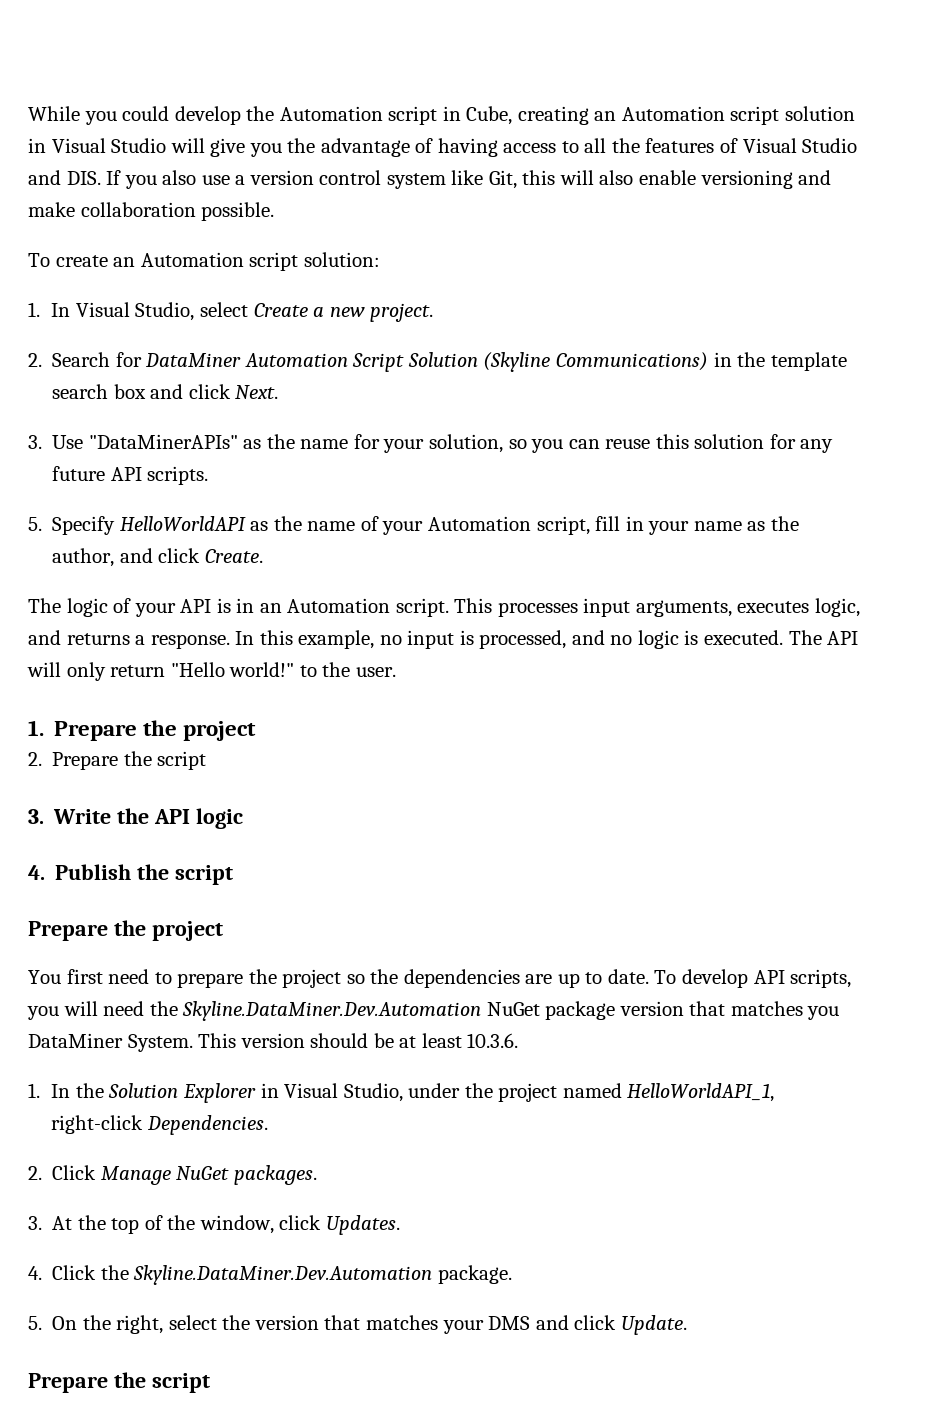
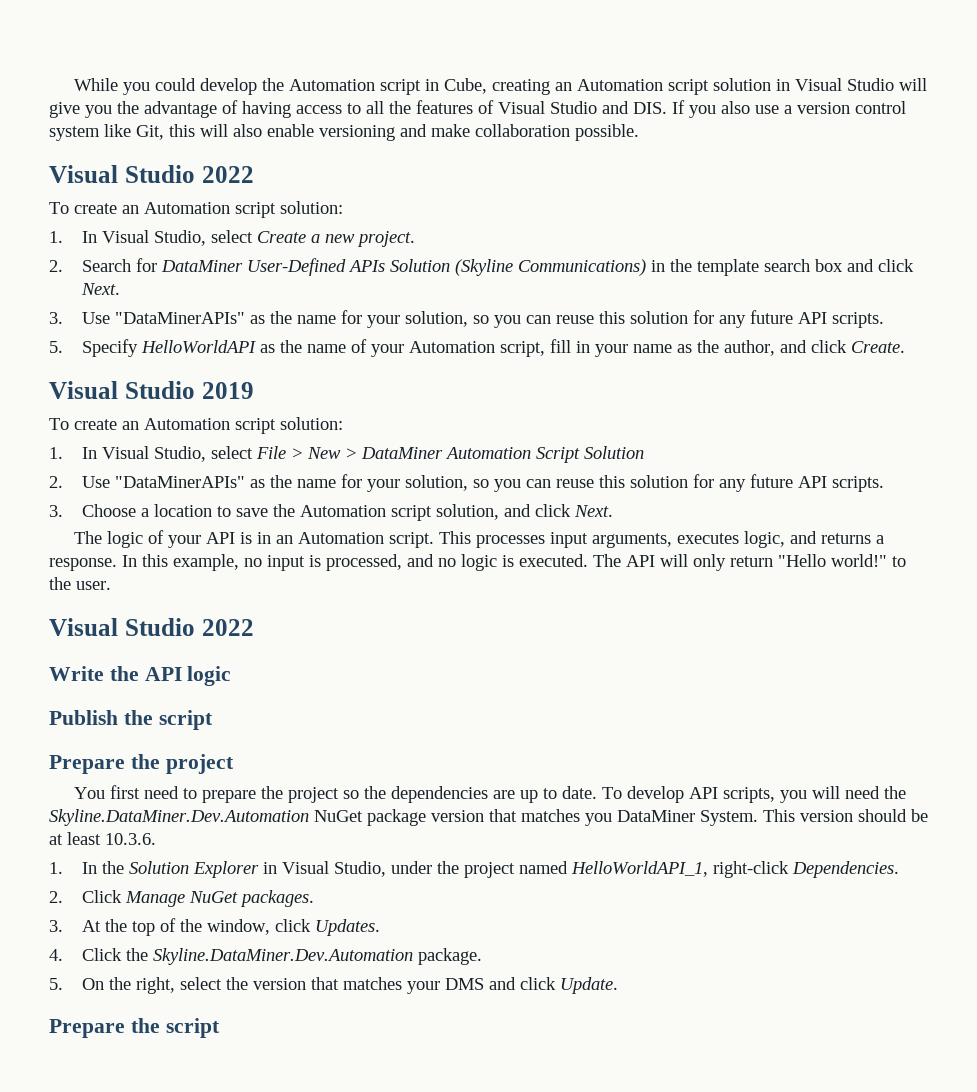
(275, 211) none -> [49,165,254,183] // Visual Studio 2022
[244,353,405,372] Automation Script -> [246,258,385,276] User-Defined APIs
(263, 556) none -> [49,381,254,399] [49,417,343,434] [49,446,644,463] [49,474,884,492] [49,504,613,521] // Visual Studio 2019 // To create an Automation script solution: // 1. In Visual Studio, select File > New > DataMiner Automation Script Solution // 2. Use "DataMinerAPIs" as the name for your solution, so you can reuse this solution for any future API scripts. // 3. Choose a location to save the Automation script solution, and click Next.
[28,720,257,741] [28,751,207,770] [28,809,44,824] 1. Prepare the project // 2. Prepare the script // 3. -> [49,618,254,636] Visual Studio 2022 //
[28,865,45,880] 4. -> (232, 676) none

